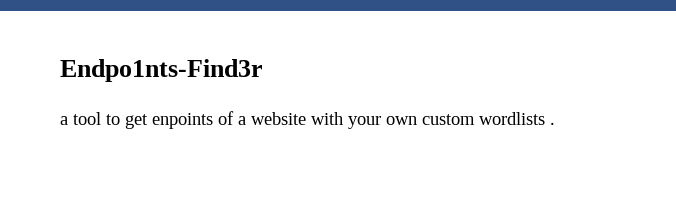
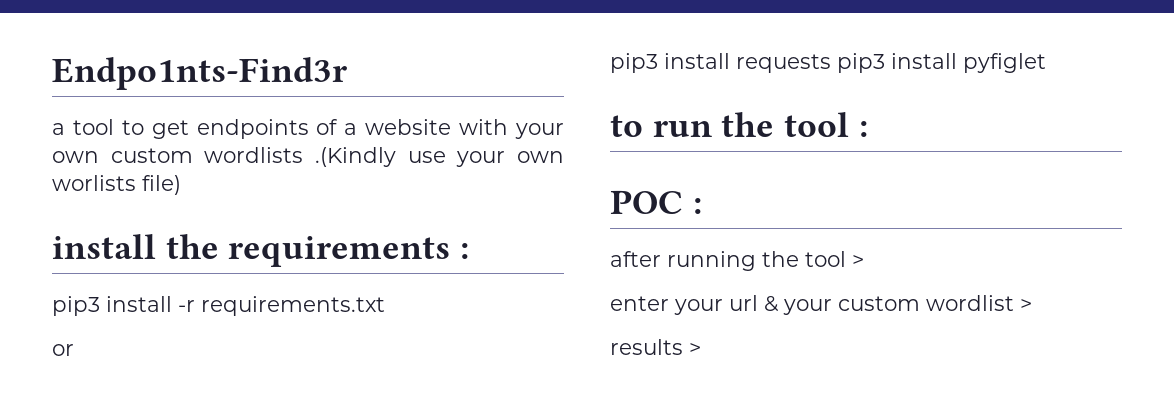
[152,113,213,129] enpoints -> [196,119,309,139] endpoints
[550,122,555,125] . -> [315,147,564,167] [52,175,181,195] [52,234,470,267] [52,296,385,316] [52,344,74,356] [610,53,1046,73] [610,112,868,137] [610,190,702,214] [610,251,864,271] [610,295,1032,315] [610,339,701,355] .(Kindly use your own worlists file) // install the requirements : // pip3 install -r requirements.txt // or // pip3 install requests pip3 install pyfiglet // to run the tool : // POC : // after running the tool > // enter your url & your custom wordlist > // results >

